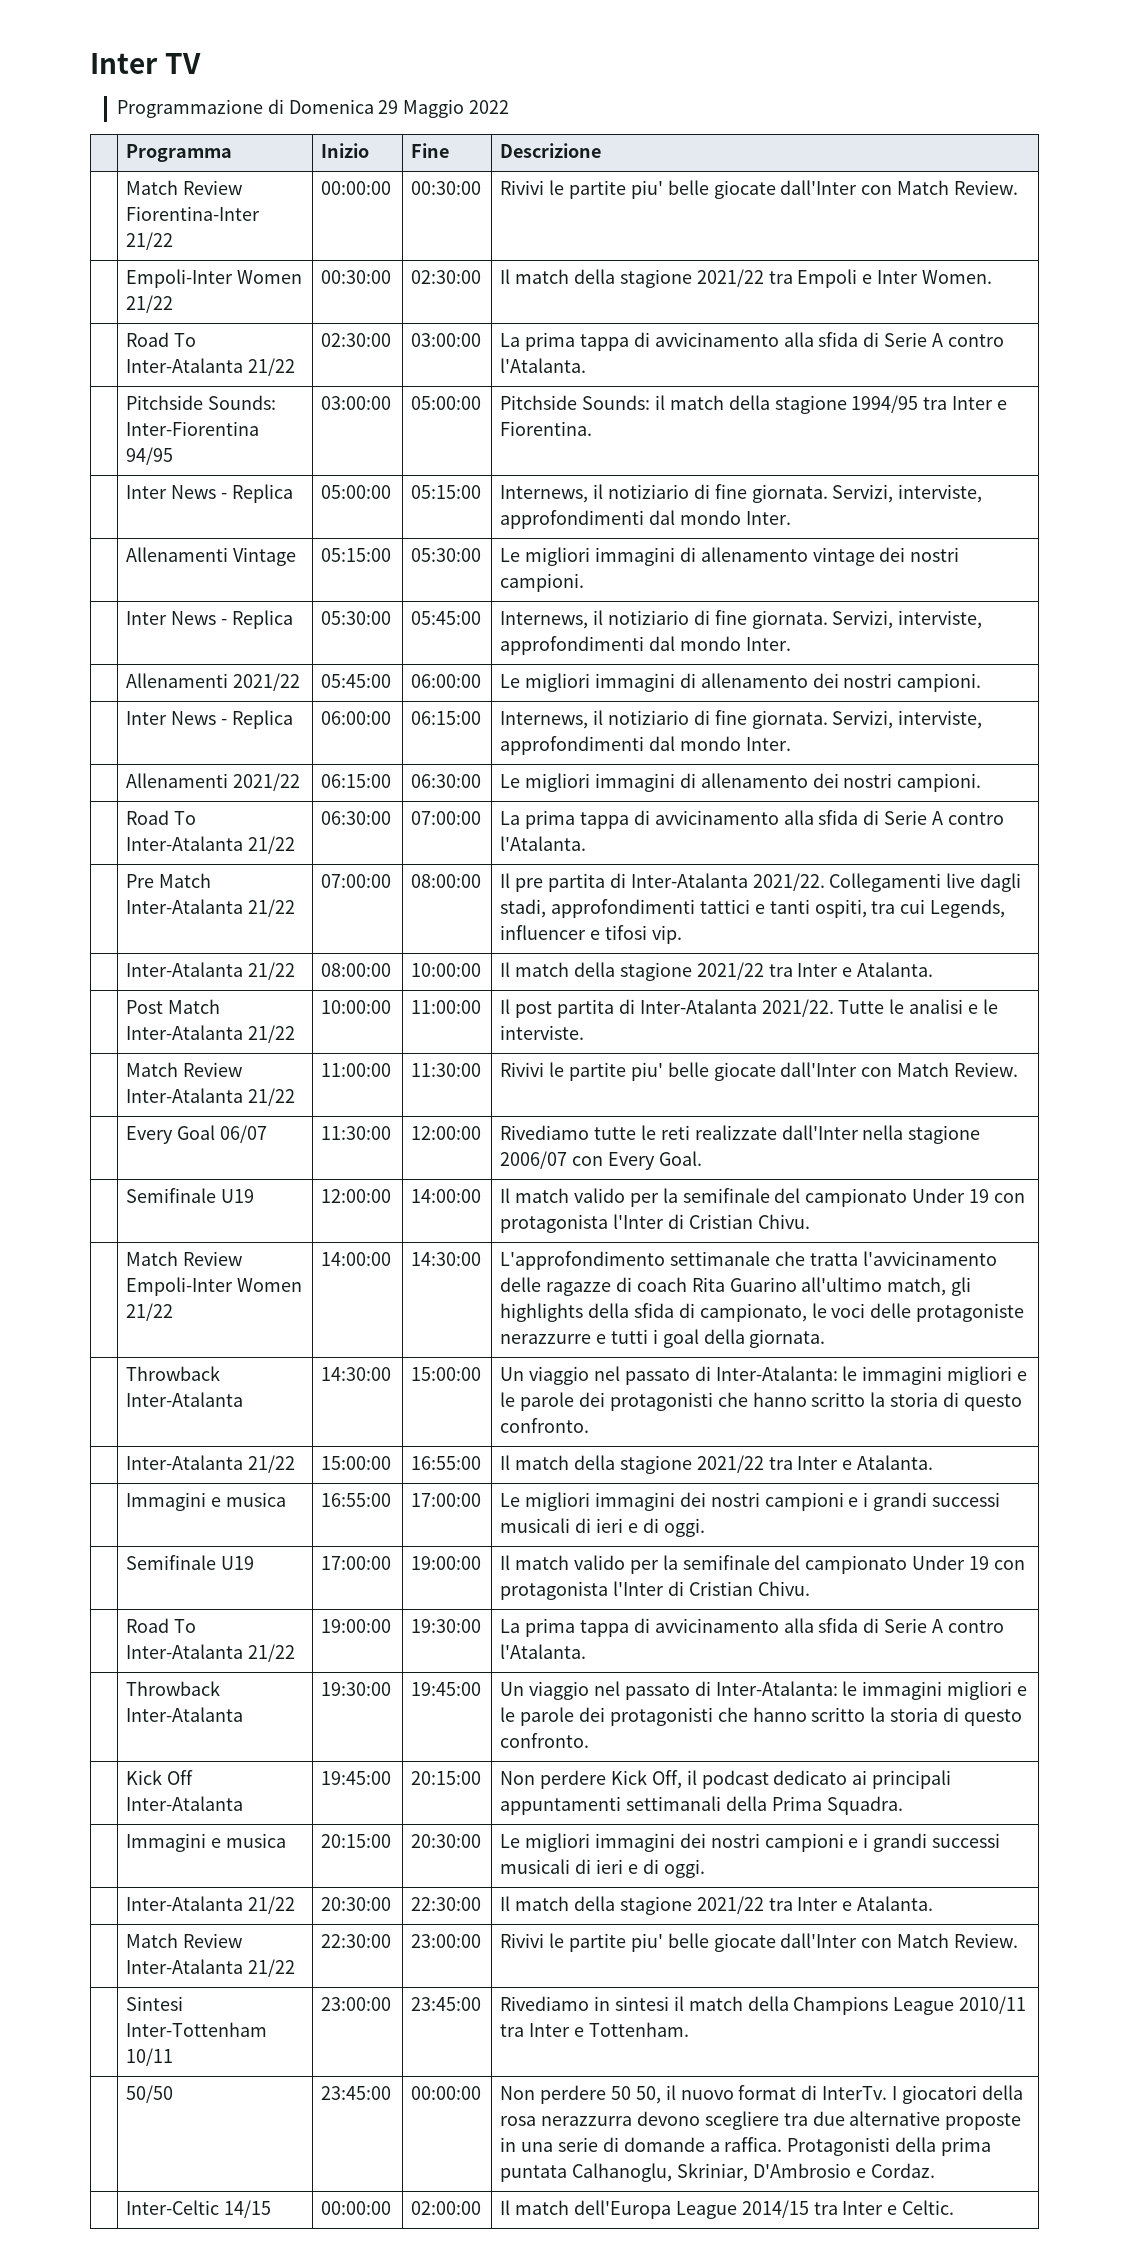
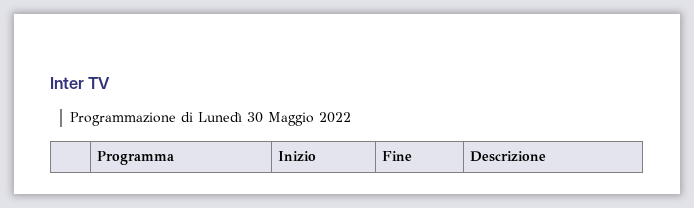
[288,99,399,114] Domenica 29 -> [197,112,263,123] Lunedì 30
[126,180,243,195] [126,206,261,221] [126,232,174,250] [321,181,392,195] [411,181,482,195] [500,180,1019,199] [126,269,303,288] [126,295,174,313] [321,270,392,284] [411,270,482,284] [500,269,993,288] [126,332,197,347] [126,358,296,376] [321,333,392,347] [411,333,482,347] [500,332,1004,351] [500,358,587,373] [126,395,277,410] [126,421,260,436] [126,447,174,465] [321,396,392,410] [411,396,482,410] [500,395,1008,414] [500,421,593,436] [126,484,293,503] [321,485,392,499] [411,485,482,499] [500,484,983,503] [500,510,791,529] [126,547,297,566] [321,548,392,562] [411,548,482,562] [500,547,960,566] [500,573,585,592] [126,610,293,629] [321,611,392,625] [411,611,482,625] [500,610,983,629] [500,636,791,655] [126,673,301,691] [321,674,392,688] [411,674,482,688] [500,673,982,692] [126,710,293,729] [321,711,392,725] [411,711,482,725] [500,710,983,729] [500,736,791,755] [126,773,301,791] [321,774,392,788] [411,774,482,788] [500,773,982,792] [126,810,197,825] [126,836,296,854] [321,811,392,825] [411,811,482,825] [500,810,1004,829] [500,836,587,851] [126,873,212,888] [126,899,296,917] [321,874,392,888] [411,874,482,888] [500,873,1022,892] [500,899,1006,918] [500,925,682,944] [126,962,296,980] [321,963,392,977] [411,963,482,977] [500,962,934,981] [126,999,221,1014] [126,1025,296,1043] [321,1000,392,1014] [411,1000,482,1014] [500,999,998,1018] [500,1025,585,1040] [126,1062,243,1077] [126,1088,296,1106] [321,1063,392,1077] [411,1063,482,1077] [500,1062,1019,1081] [126,1125,267,1144] [321,1126,392,1140] [411,1126,482,1140] [500,1125,981,1144] [500,1151,702,1170] [126,1188,255,1203] [321,1189,392,1203] [411,1189,482,1203] [500,1188,1025,1207] [500,1214,810,1233] [126,1251,243,1266] [126,1277,303,1296] [126,1303,174,1321] [321,1252,392,1266] [411,1252,482,1266] [500,1251,997,1270] [500,1277,972,1296] [500,1303,1025,1322] [500,1329,826,1348] [126,1366,221,1381] [126,1392,244,1407] [321,1367,392,1381] [411,1367,482,1381] [500,1366,1028,1385] [500,1392,1022,1411] [500,1418,590,1433] [126,1455,296,1473] [321,1456,392,1470] [411,1456,482,1470] [500,1455,934,1474] [126,1492,286,1511] [321,1493,392,1507] [411,1493,482,1507] [500,1492,1001,1511] [500,1518,705,1537] [126,1555,255,1570] [321,1556,392,1570] [411,1556,482,1570] [500,1555,1025,1574] [500,1581,810,1600] [126,1618,197,1633] [126,1644,296,1662] [321,1619,392,1633] [411,1619,482,1633] [500,1618,1004,1637] [500,1644,587,1659] [126,1681,221,1696] [126,1707,244,1722] [321,1682,392,1696] [411,1682,482,1696] [500,1681,1028,1700] [500,1707,1022,1726] [500,1733,590,1748] [126,1770,194,1785] [126,1796,244,1811] [321,1771,392,1785] [411,1771,482,1785] [500,1770,952,1789] [500,1796,903,1815] [126,1833,286,1852] [321,1834,392,1848] [411,1834,482,1848] [500,1833,1001,1852] [500,1859,705,1878] [126,1896,296,1914] [321,1897,392,1911] [411,1897,482,1911] [500,1896,934,1915] [126,1933,243,1948] [126,1959,296,1977] [321,1934,392,1948] [411,1934,482,1948] [500,1933,1019,1952] [126,1996,184,2011] [126,2022,268,2037] [126,2048,174,2066] [321,1997,392,2011] [411,1997,482,2011] [500,1996,1027,2015] [500,2022,689,2037] [126,2085,174,2103] [321,2086,392,2100] [411,2086,482,2100] [500,2085,1023,2104] [500,2111,1022,2130] [500,2137,992,2156] [500,2163,935,2182] [126,2200,272,2218] [321,2201,392,2215] [411,2201,482,2215] [500,2200,955,2219] // | Match Review Fiorentina-Inter 21/22 | 00:00:00 | 00:30:00 | Rivivi le partite piu' belle giocate dall'Inter con Match Review. // | Empoli-Inter Women 21/22 | 00:30:00 | 02:30:00 | Il match della stagione 2021/22 tra Empoli e Inter Women. // | Road To Inter-Atalanta 21/22 | 02:30:00 | 03:00:00 | La prima tappa di avvicinamento alla sfida di Serie A contro l'Atalanta. // | Pitchside Sounds: Inter-Fiorentina 94/95 | 03:00:00 | 05:00:00 | Pitchside Sounds: il match della stagione 1994/95 tra Inter e Fiorentina. // | Inter News - Replica | 05:00:00 | 05:15:00 | Internews, il notiziario di fine giornata. Servizi, interviste, approfondimenti dal mondo Inter. // | Allenamenti Vintage | 05:15:00 | 05:30:00 | Le migliori immagini di allenamento vintage dei nostri campioni. // | Inter News - Replica | 05:30:00 | 05:45:00 | Internews, il notiziario di fine giornata. Servizi, interviste, approfondimenti dal mondo Inter. // | Allenamenti 2021/22 | 05:45:00 | 06:00:00 | Le migliori immagini di allenamento dei nostri campioni. // | Inter News - Replica | 06:00:00 | 06:15:00 | Internews, il notiziario di fine giornata. Servizi, interviste, approfondimenti dal mondo Inter. // | Allenamenti 2021/22 | 06:15:00 | 06:30:00 | Le migliori immagini di allenamento dei nostri campioni. // | Road To Inter-Atalanta 21/22 | 06:30:00 | 07:00:00 | La prima tappa di avvicinamento alla sfida di Serie A contro l'Atalanta. // | Pre Match Inter-Atalanta 21/22 | 07:00:00 | 08:00:00 | Il pre partita di Inter-Atalanta 2021/22. Collegamenti live dagli stadi, approfondimenti tattici e tanti ospiti, tra cui Legends, influencer e tifosi vip. // | Inter-Atalanta 21/22 | 08:00:00 | 10:00:00 | Il match della stagione 2021/22 tra Inter e Atalanta. // | Post Match Inter-Atalanta 21/22 | 10:00:00 | 11:00:00 | Il post partita di Inter-Atalanta 2021/22. Tutte le analisi e le interviste. // | Match Review Inter-Atalanta 21/22 | 11:00:00 | 11:30:00 | Rivivi le partite piu' belle giocate dall'Inter con Match Review. // | Every Goal 06/07 | 11:30:00 | 12:00:00 | Rivediamo tutte le reti realizzate dall'Inter nella stagione 2006/07 con Every Goal. // | Semifinale U19 | 12:00:00 | 14:00:00 | Il match valido per la semifinale del campionato Under 19 con protagonista l'Inter di Cristian Chivu. // | Match Review Empoli-Inter Women 21/22 | 14:00:00 | 14:30:00 | L'approfondimento settimanale che tratta l'avvicinamento delle ragazze di coach Rita Guarino all'ultimo match, gli highlights della sfida di campionato, le voci delle protagoniste nerazzurre e tutti i goal della giornata. // | Throwback Inter-Atalanta | 14:30:00 | 15:00:00 | Un viaggio nel passato di Inter-Atalanta: le immagini migliori e le parole dei protagonisti che hanno scritto la storia di questo confronto. // | Inter-Atalanta 21/22 | 15:00:00 | 16:55:00 | Il match della stagione 2021/22 tra Inter e Atalanta. // | Immagini e musica | 16:55:00 | 17:00:00 | Le migliori immagini dei nostri campioni e i grandi successi musicali di ieri e di oggi. // | Semifinale U19 | 17:00:00 | 19:00:00 | Il match valido per la semifinale del campionato Under 19 con protagonista l'Inter di Cristian Chivu. // | Road To Inter-Atalanta 21/22 | 19:00:00 | 19:30:00 | La prima tappa di avvicinamento alla sfida di Serie A contro l'Atalanta. // | Throwback Inter-Atalanta | 19:30:00 | 19:45:00 | Un viaggio nel passato di Inter-Atalanta: le immagini migliori e le parole dei protagonisti che hanno scritto la storia di questo confronto. // | Kick Off Inter-Atalanta | 19:45:00 | 20:15:00 | Non perdere Kick Off, il podcast dedicato ai principali appuntamenti settimanali della Prima Squadra. // | Immagini e musica | 20:15:00 | 20:30:00 | Le migliori immagini dei nostri campioni e i grandi successi musicali di ieri e di oggi. // | Inter-Atalanta 21/22 | 20:30:00 | 22:30:00 | Il match della stagione 2021/22 tra Inter e Atalanta. // | Match Review Inter-Atalanta 21/22 | 22:30:00 | 23:00:00 | Rivivi le partite piu' belle giocate dall'Inter con Match Review. // | Sintesi Inter-Tottenham 10/11 | 23:00:00 | 23:45:00 | Rivediamo in sintesi il match della Champions League 2010/11 tra Inter e Tottenham. // | 50/50 | 23:45:00 | 00:00:00 | Non perdere 50 50, il nuovo format di InterTv. I giocatori della rosa nerazzurra devono scegliere tra due alternative proposte in una serie di domande a raffica. Protagonisti della prima puntata Calhanoglu, Skriniar, D'Ambrosio e Cordaz. // | Inter-Celtic 14/15 | 00:00:00 | 02:00:00 | Il match dell'Europa League 2014/15 tra Inter e Celtic. -> (546, 156) none

